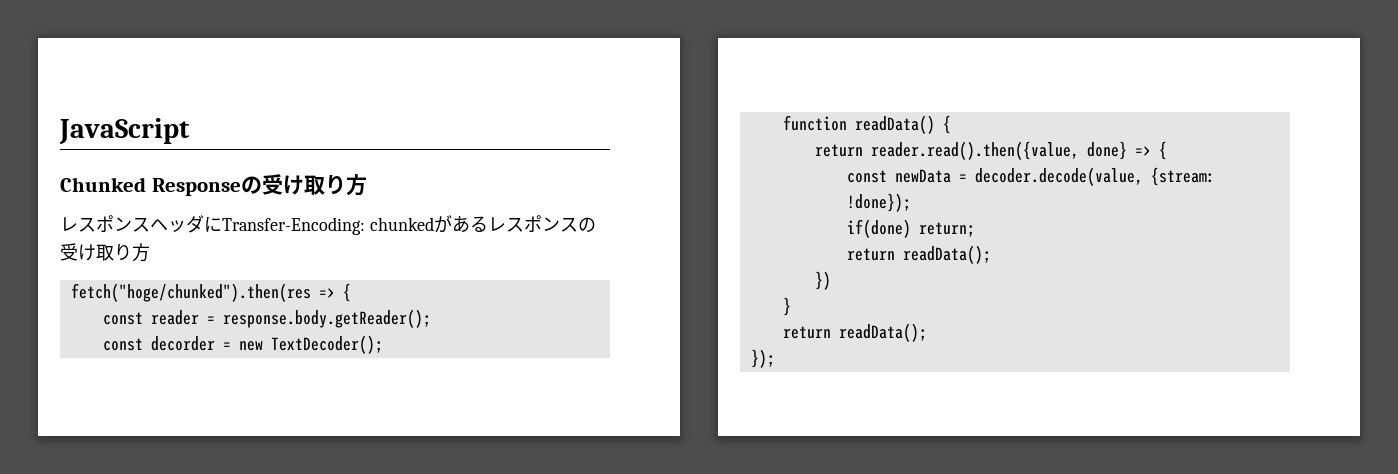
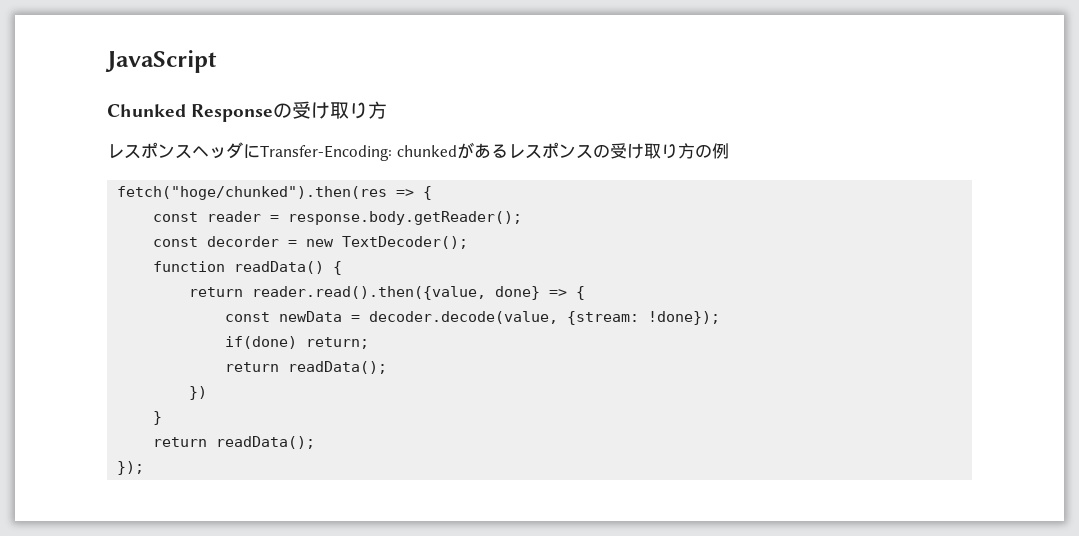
(150, 252) none -> [694,143,729,159] の例

